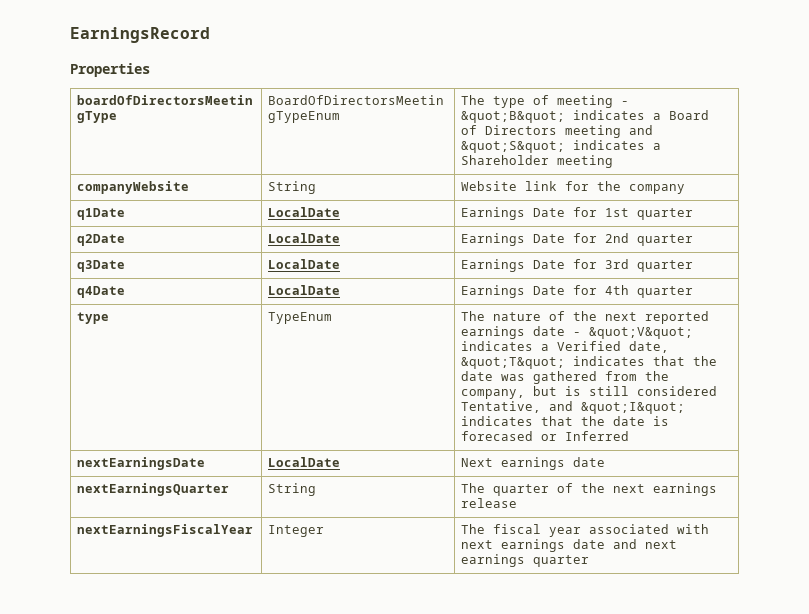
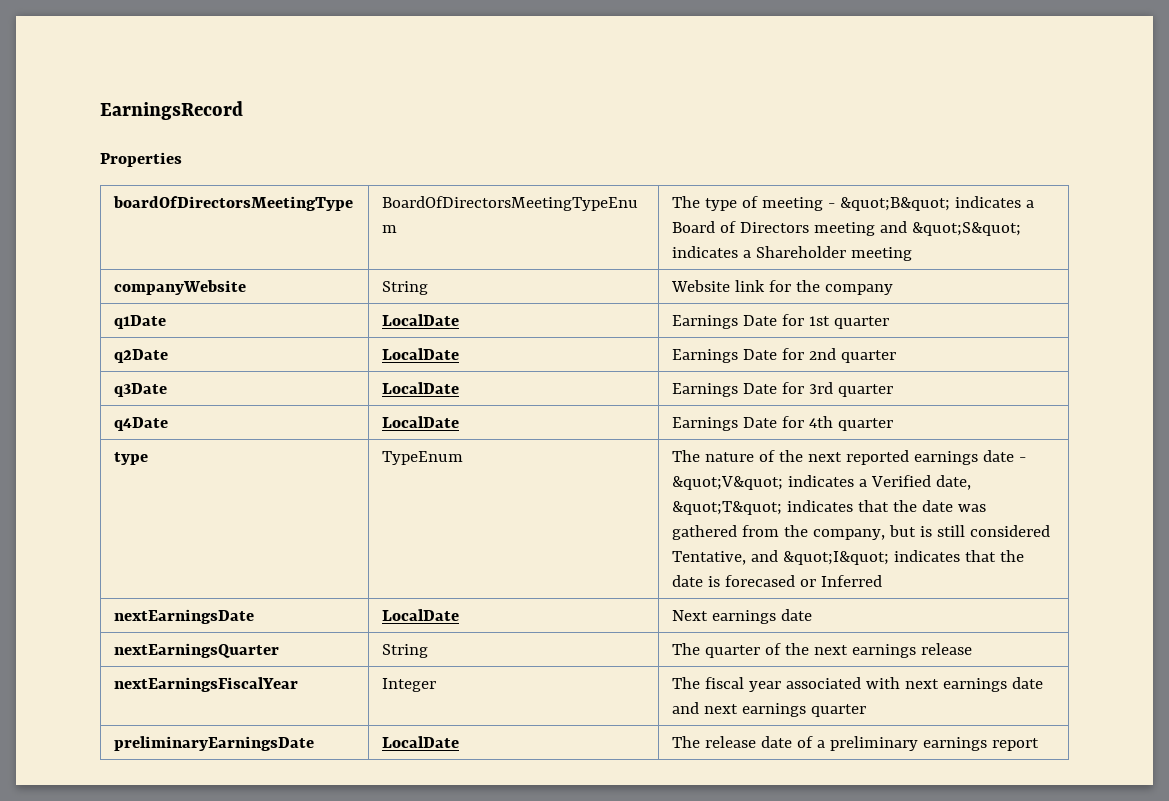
(589, 561) none -> [114,736,315,751] [382,736,460,748] [672,736,1040,751] // preliminaryEarningsDate | LocalDate | The release date of a preliminary earnings report

